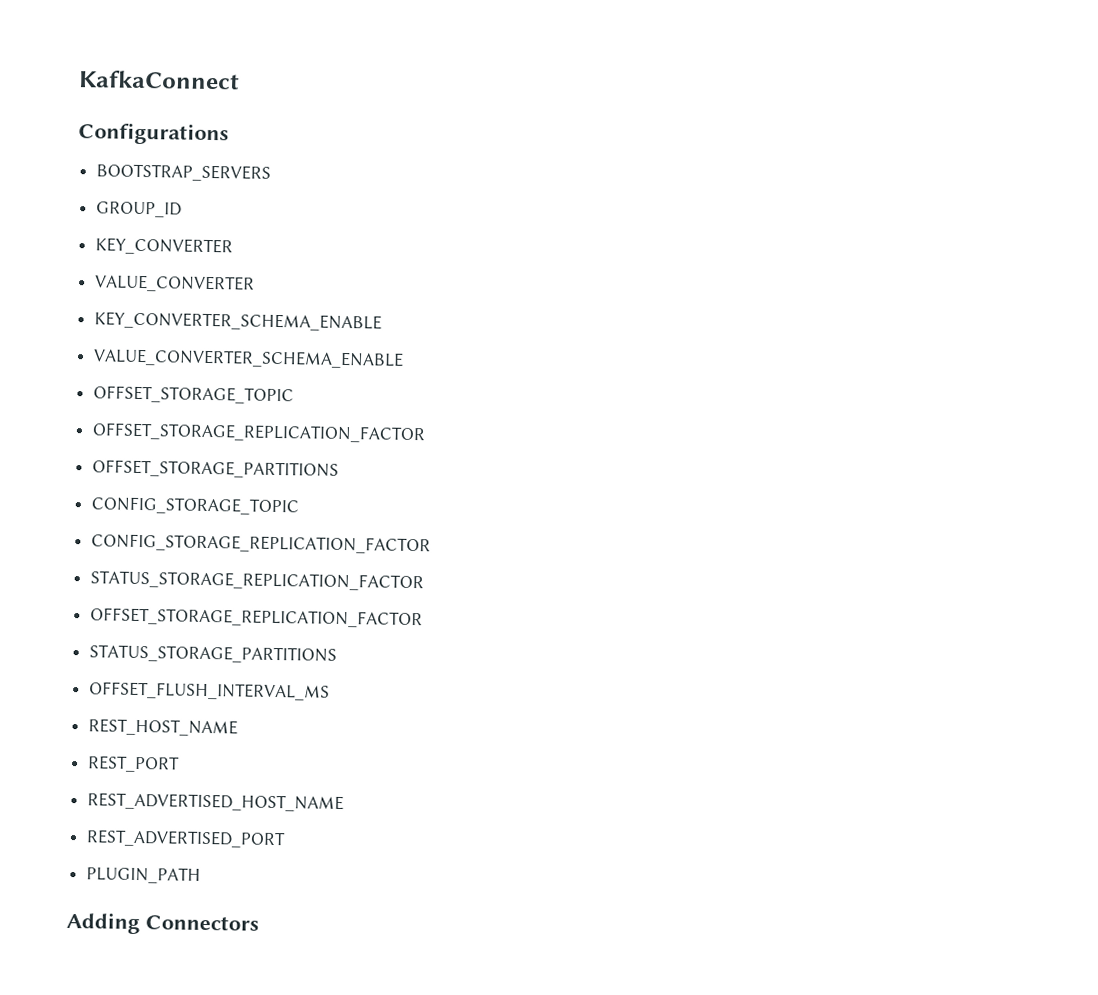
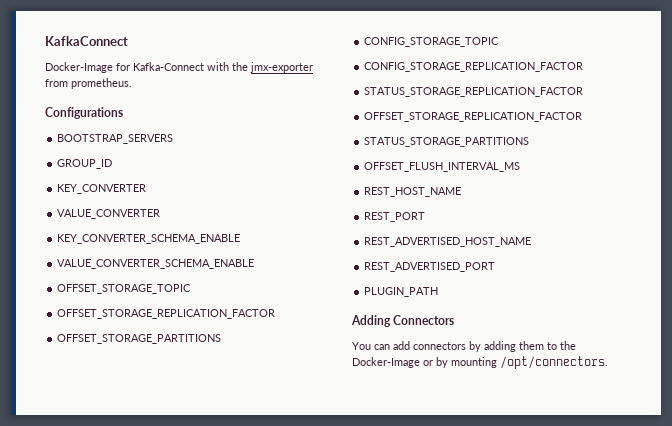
(240, 80) none -> [45,62,313,73] [45,78,132,89] // Docker-Image for Kafka-Connect with the jmx-exporter from prometheus.
(259, 923) none -> [352,341,576,352] [352,356,608,369] // You can add connectors by adding them to the Docker-Image or by mounting /opt/connectors.

